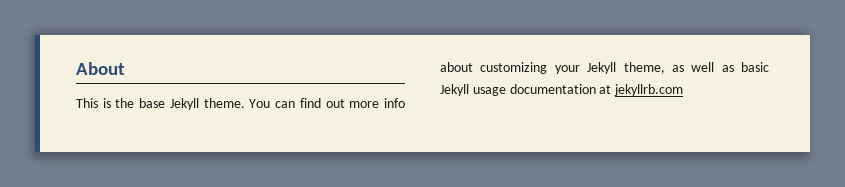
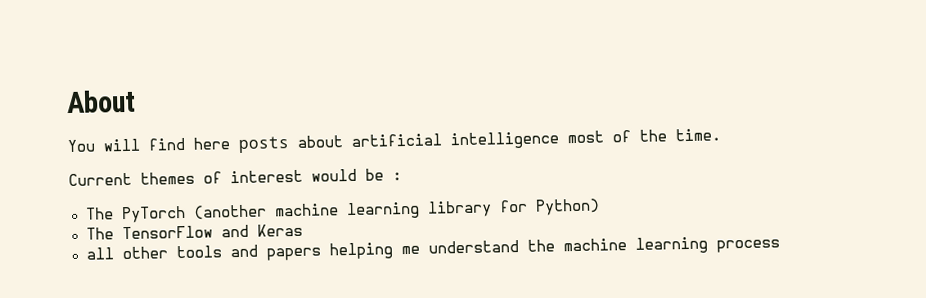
[76,98,405,110] [440,62,769,74] [440,84,684,96] This is the base Jekyll theme. You can find out more info about customizing your Jekyll theme, as well as basic Jekyll usage documentation at jekyllrb.com -> [67,128,721,153] [68,168,402,187] [84,198,600,224] [85,223,303,240] [85,236,780,261] You will find here posts about artificial intelligence most of the time. // Current themes of interest would be : // The PyTorch (another machine learning library for Python) // The TensorFlow and Keras // all other tools and papers helping me understand the machine learning process

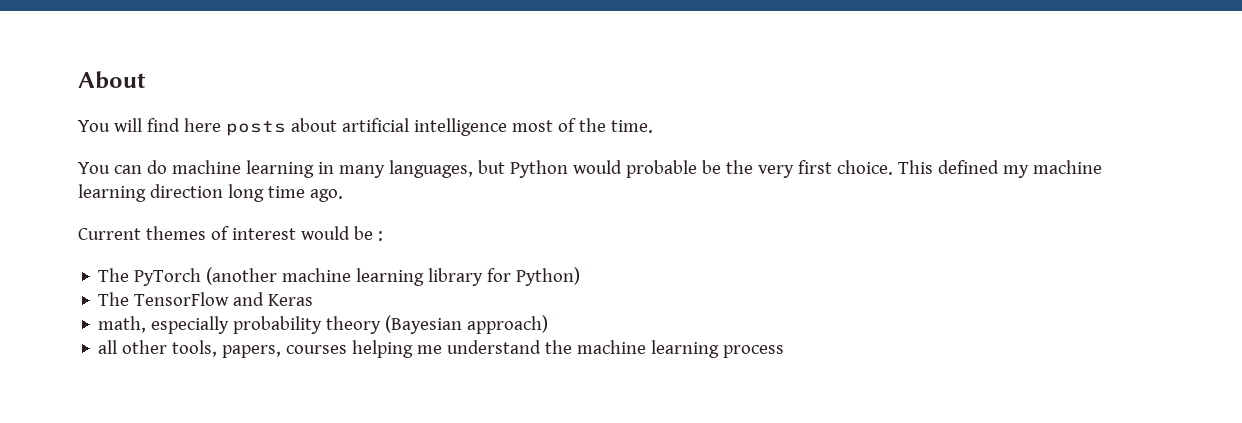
(721, 135) none -> [78,160,1102,178] [78,184,343,202] // You can do machine learning in many languages, but Python would probable be the very first choice. This defined my machine learning direction long time ago.
(303, 230) none -> [98,315,549,334] // math, especially probability theory (Bayesian approach)
[175,244,321,261] tools and papers -> [172,340,348,358] tools, papers, courses

